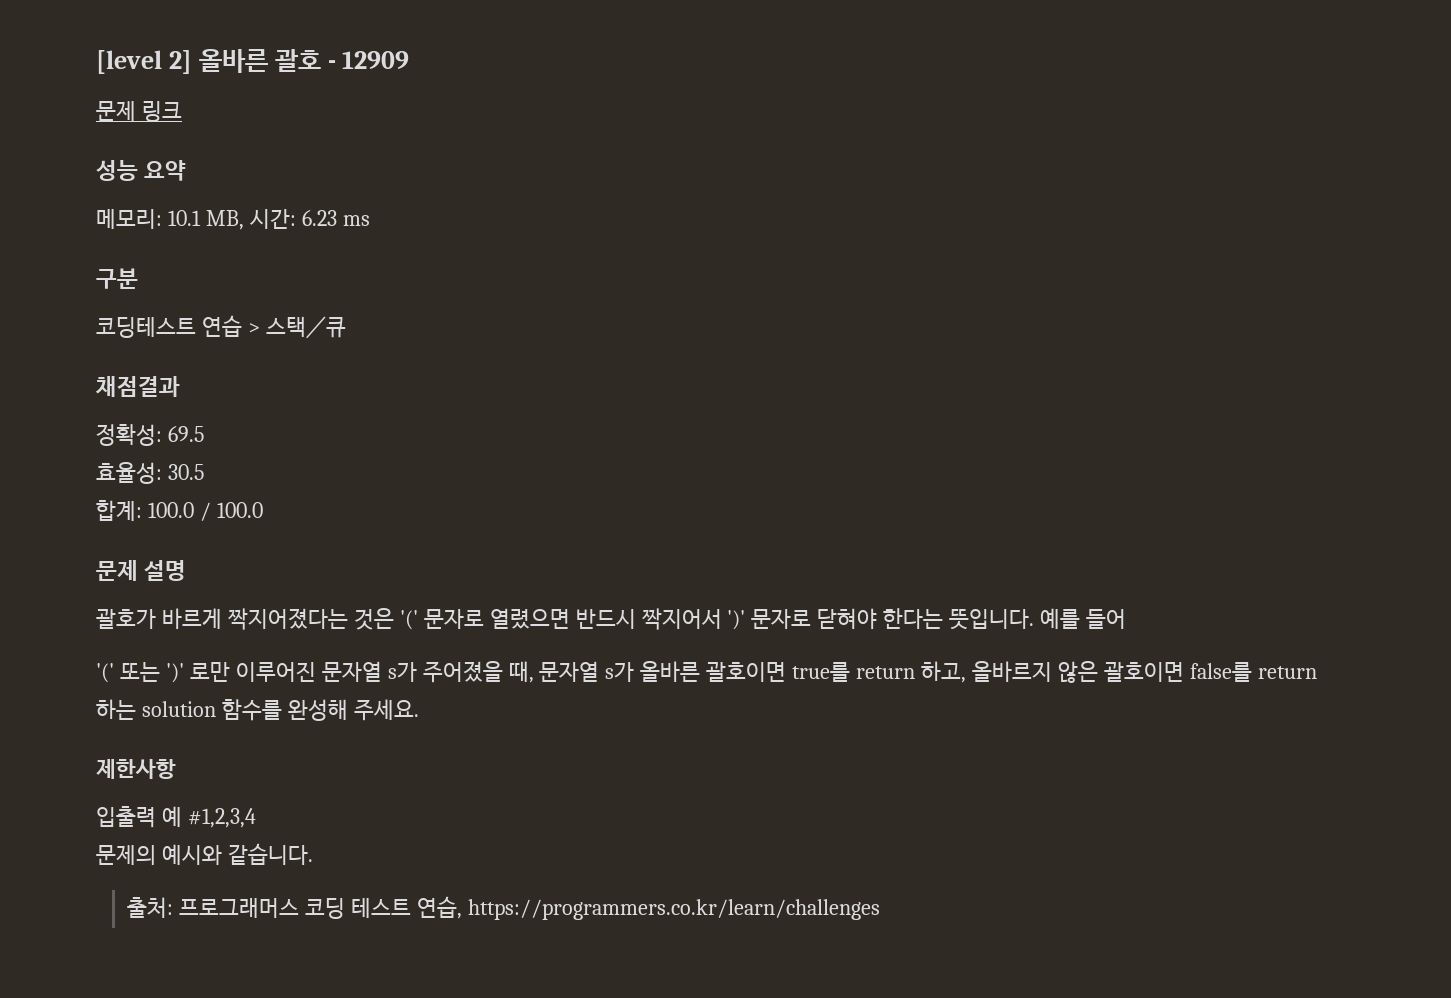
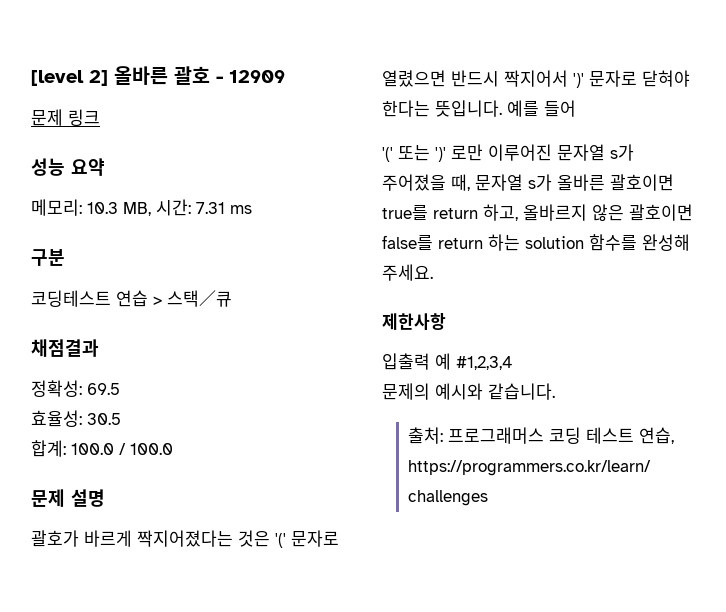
[167,210,201,226] 10.1 -> [87,202,118,214] 10.3
[301,210,337,226] 6.23 -> [196,202,225,214] 7.31

